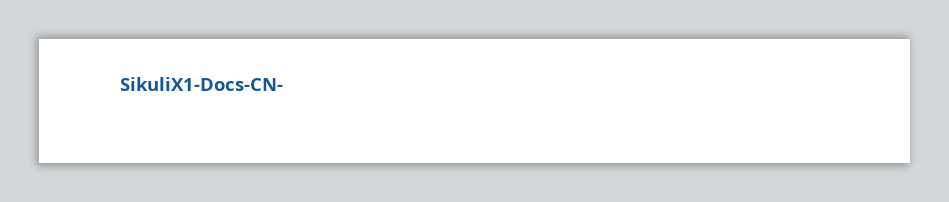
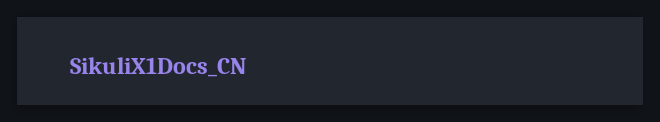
[120,77,283,91] SikuliX1-Docs-CN- -> [70,57,246,77] SikuliX1Docs_CN

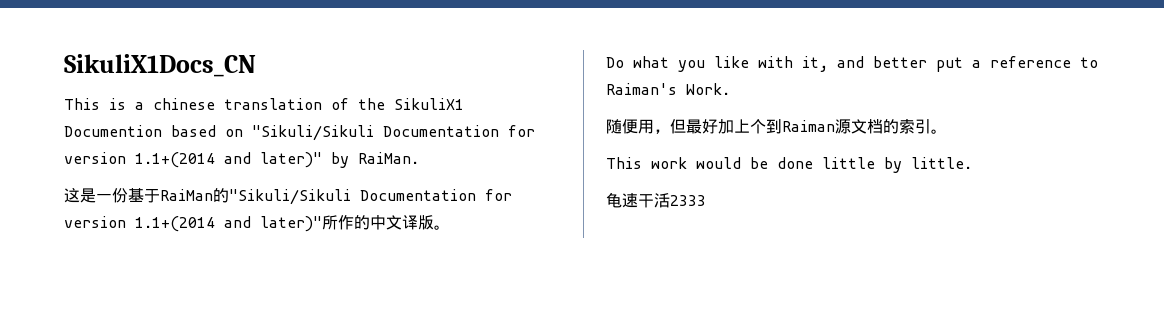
(246, 67) none -> [64,98,464,110] [64,125,535,141] [64,152,419,168] [64,188,512,205] [64,215,450,232] [606,56,1098,72] [606,83,730,95] [606,119,947,134] [606,157,972,173] [606,192,706,208] // This is a chinese translation of the SikuliX1 Documention based on "Sikuli/Sikuli Documentation for version 1.1+(2014 and later)" by RaiMan. // 这是一份基于RaiMan的"Sikuli/Sikuli Documentation for version 1.1+(2014 and later)"所作的中文译版。 // Do what you like with it, and better put a reference to Raiman's Work. // 随便用，但最好加上个到Raiman源文档的索引。 // This work would be done little by little. // 龟速干活2333

